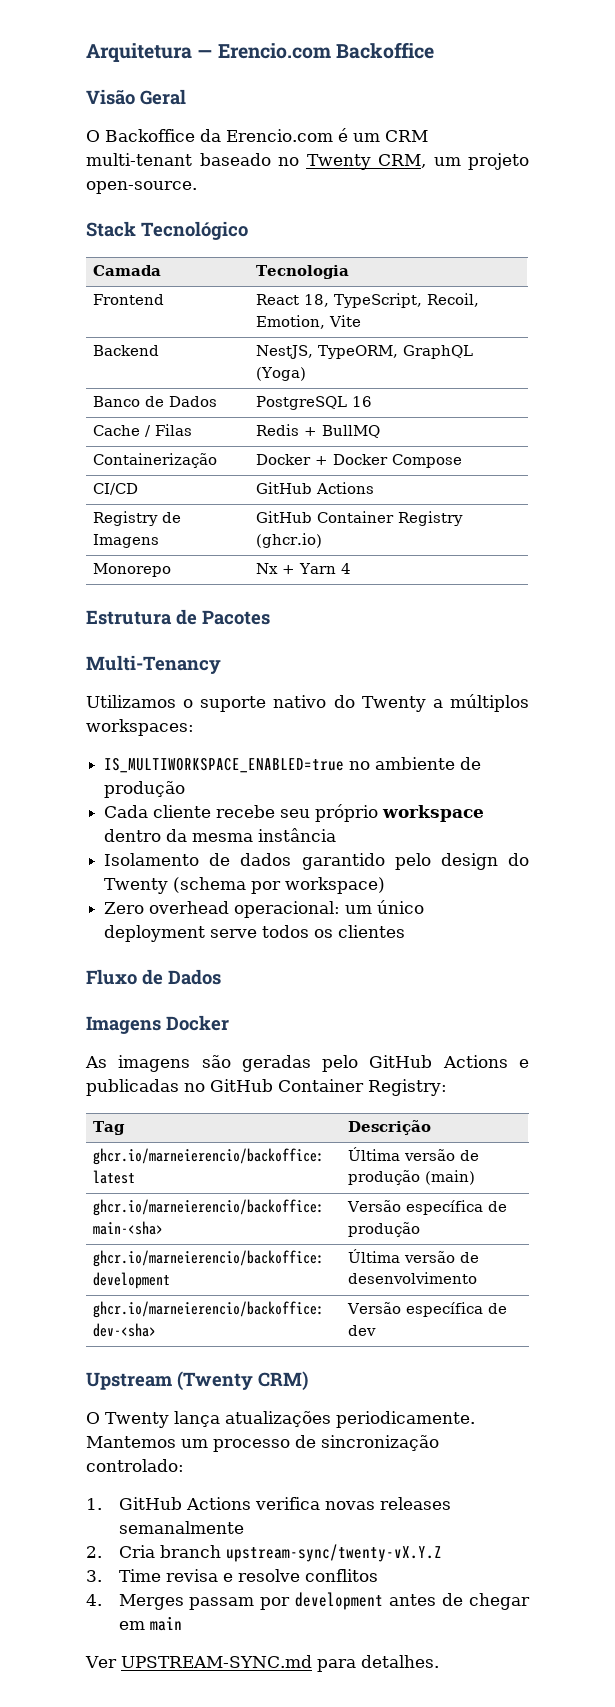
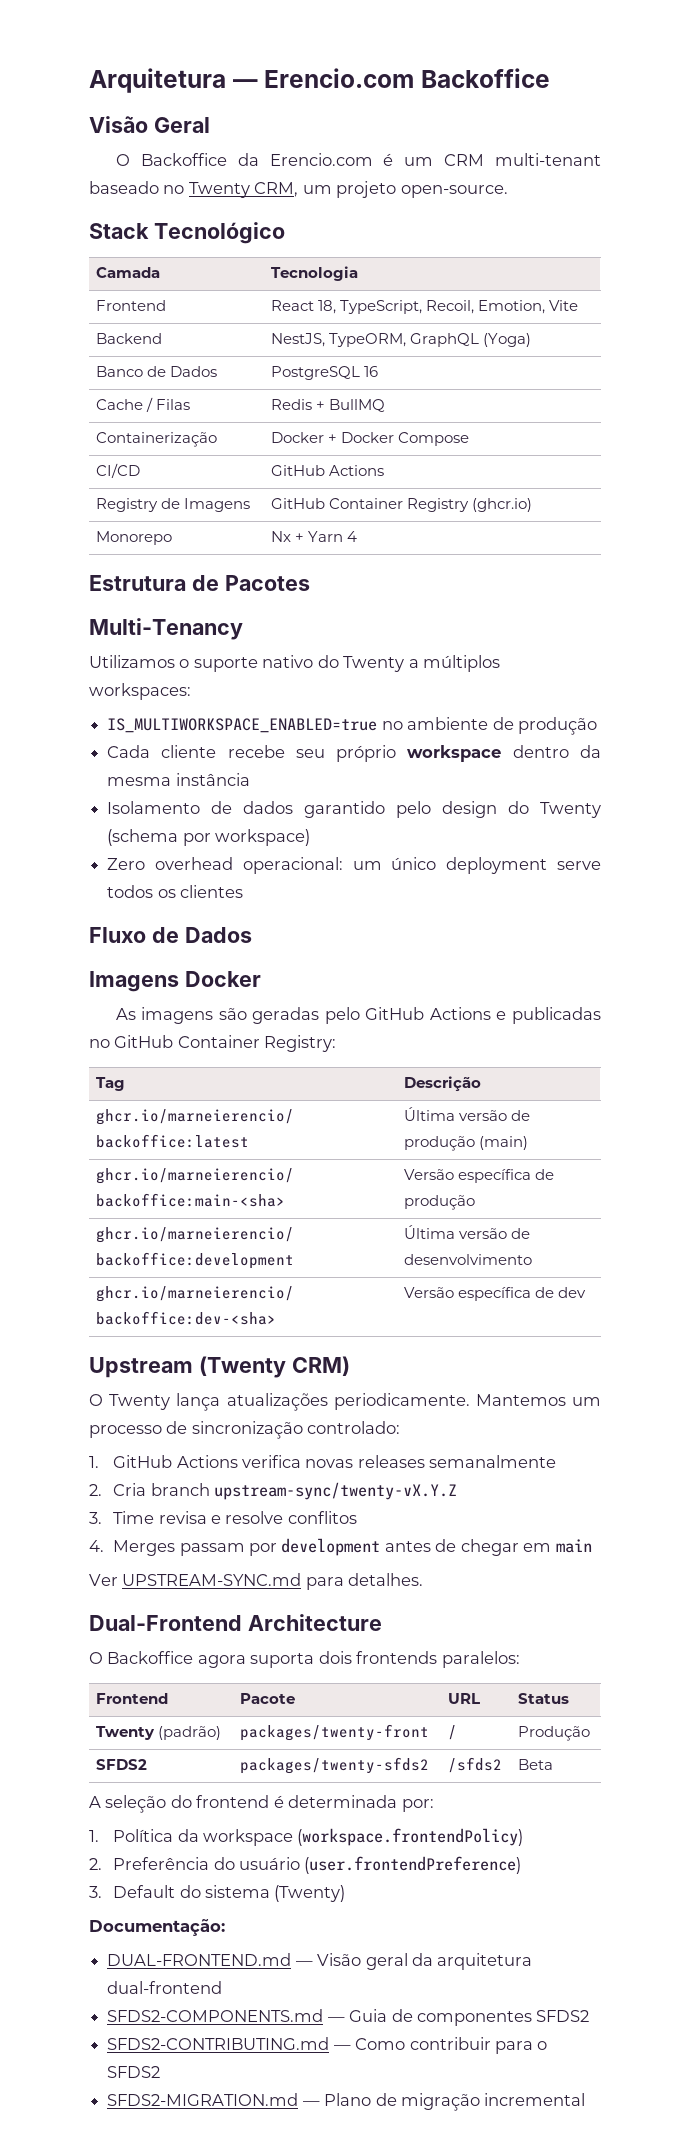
(439, 1661) none -> [89,1614,382,1631] [89,1651,520,1668] [95,1693,168,1704] [239,1693,295,1704] [447,1693,480,1704] [517,1693,569,1704] [95,1726,221,1740] [239,1724,429,1741] [447,1725,457,1740] [517,1726,590,1741] [95,1759,147,1770] [239,1757,429,1774] [447,1757,502,1773] [517,1759,553,1770] [89,1795,434,1813] [89,1828,524,1846] [89,1856,522,1874] [89,1885,346,1902] [89,1919,225,1936] [107,1953,533,1970] [107,1981,223,1994] [107,2009,590,2026] [107,2037,548,2054] [107,2066,161,2078] [107,2093,586,2111] // Dual-Frontend Architecture // O Backoffice agora suporta dois frontends paralelos: // Frontend | Pacote | URL | Status // Twenty (padrão) | packages/twenty-front | / | Produção // SFDS2 | packages/twenty-sfds2 | /sfds2 | Beta // A seleção do frontend é determinada por: // 1. Política da workspace (workspace.frontendPolicy) // 2. Preferência do usuário (user.frontendPreference) // 3. Default do sistema (Twenty) // Documentação: // DUAL-FRONTEND.md — Visão geral da arquitetura dual-frontend // SFDS2-COMPONENTS.md — Guia de componentes SFDS2 // SFDS2-CONTRIBUTING.md — Como contribuir para o SFDS2 // SFDS2-MIGRATION.md — Plano de migração incremental

